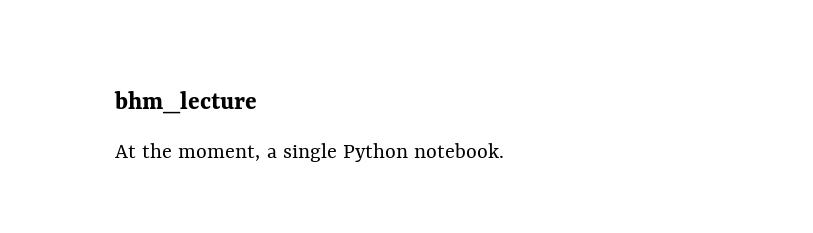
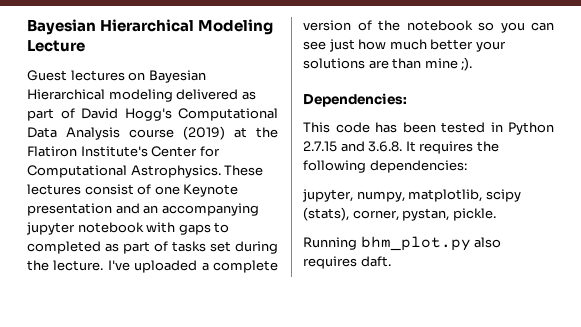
[114,91,257,114] [115,143,505,162] bhm_lecture // At the moment, a single Python notebook. -> [27,19,274,35] [27,40,85,52] [27,70,206,83] [27,89,256,102] [27,108,278,121] [27,126,278,140] [27,146,220,157] [27,165,264,178] [27,184,239,197] [27,203,259,216] [26,222,230,235] [27,241,278,254] [27,260,278,273] [303,20,554,33] [303,39,506,52] [303,57,473,71] [303,93,407,107] [303,122,554,135] [303,141,499,154] [303,160,467,173] [302,189,521,202] [303,207,496,221] [303,236,502,251] [303,256,391,269] Bayesian Hierarchical Modeling Lecture // Guest lectures on Bayesian Hierarchical modeling delivered as part of David Hogg's Computational Data Analysis course (2019) at the Flatiron Institute's Center for Computational Astrophysics. These lectures consist of one Keynote presentation and an accompanying jupyter notebook with gaps to completed as part of tasks set during the lecture. I've uploaded a complete version of the notebook so you can see just how much better your solutions are than mine ;). // Dependencies: // This code has been tested in Python 2.7.15 and 3.6.8. It requires the following dependencies: // jupyter, numpy, matplotlib, scipy (stats), corner, pystan, pickle. // Running bhm_plot.py also requires daft.

